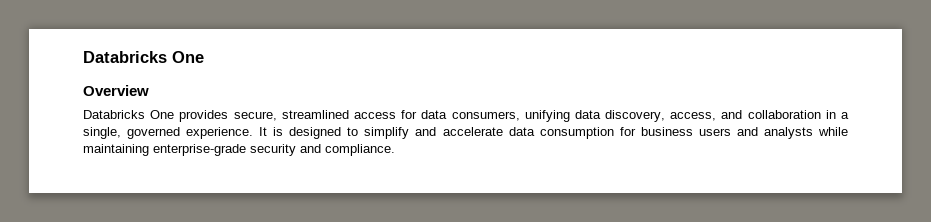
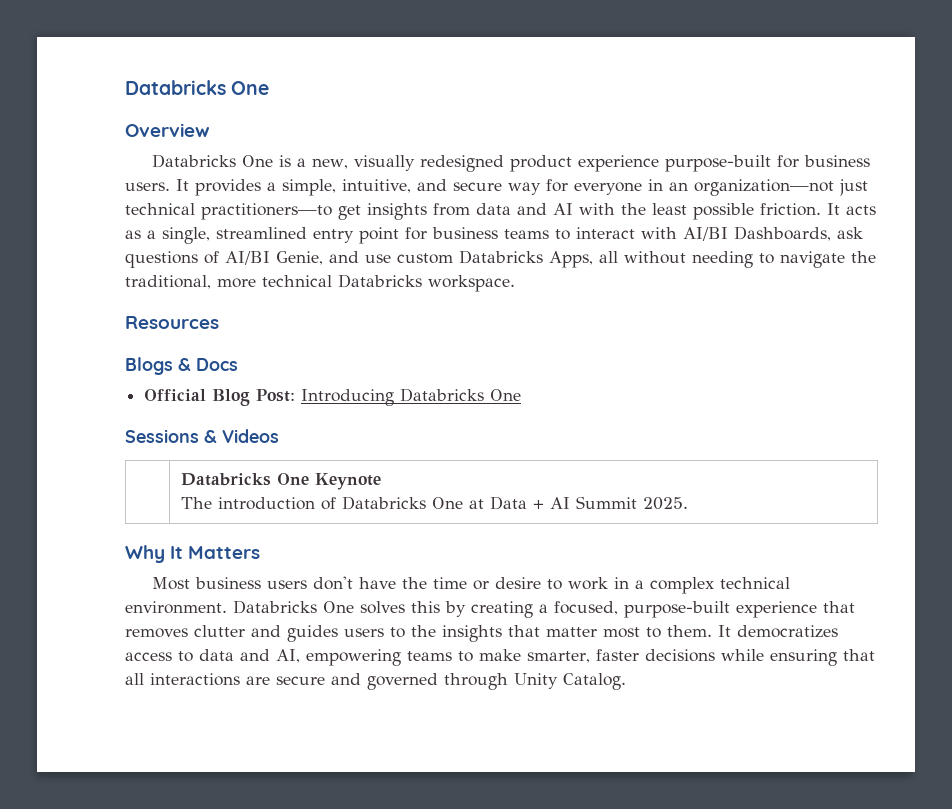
[179,110,849,122] [83,127,848,139] [83,144,395,156] provides secure, streamlined access for data consumers, unifying data discovery, access, and collaboration in a single, governed experience. It is designed to simplify and accelerate data consumption for business users and analysts while maintaining enterprise-grade security and compliance. -> [278,155,870,172] [125,179,868,196] [125,203,876,220] [125,226,863,244] [125,250,876,268] [125,274,515,292] [125,316,219,329] [125,357,238,375] [144,388,522,406] [125,429,279,443] [181,473,382,490] [181,496,689,510] [125,545,261,563] [151,576,790,594] [125,600,855,618] [125,625,838,642] [125,649,875,666] [125,673,626,690] is a new, visually redesigned product experience purpose-built for business users. It provides a simple, intuitive, and secure way for everyone in an organization—not just technical practitioners—to get insights from data and AI with the least possible friction. It acts as a single, streamlined entry point for business teams to interact with AI/BI Dashboards, ask questions of AI/BI Genie, and use custom Databricks Apps, all without needing to navigate the traditional, more technical Databricks workspace. // Resources // Blogs & Docs // Official Blog Post: Introducing Databricks One // Sessions & Videos // | Databricks One Keynote // The introduction of Databricks One at Data + AI Summit 2025. // Why It Matters // Most business users don't have the time or desire to work in a complex technical environment. Databricks One solves this by creating a focused, purpose-built experience that removes clutter and guides users to the insights that matter most to them. It democratizes access to data and AI, empowering teams to make smarter, faster decisions while ensuring that all interactions are secure and governed through Unity Catalog.

